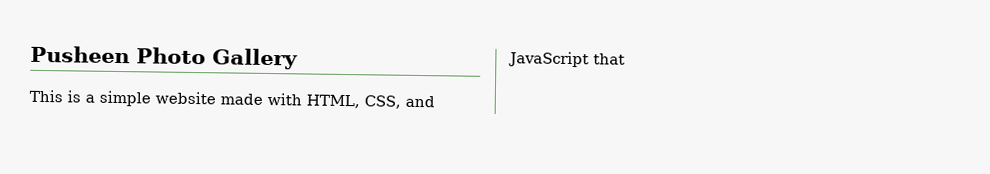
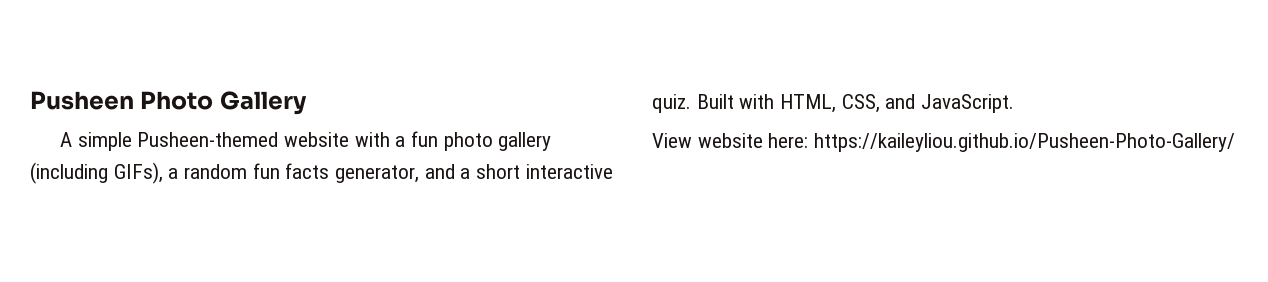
[29,89,435,109] [508,51,625,68] This is a simple website made with HTML, CSS, and JavaScript that -> [59,131,552,151] [30,162,613,184] [652,94,1015,113] [652,133,1236,152] A simple Pusheen-themed website with a fun photo gallery (including GIFs), a random fun facts generator, and a short interactive quiz. Built with HTML, CSS, and JavaScript. // View website here: https://kaileyliou.github.io/Pusheen-Photo-Gallery/

